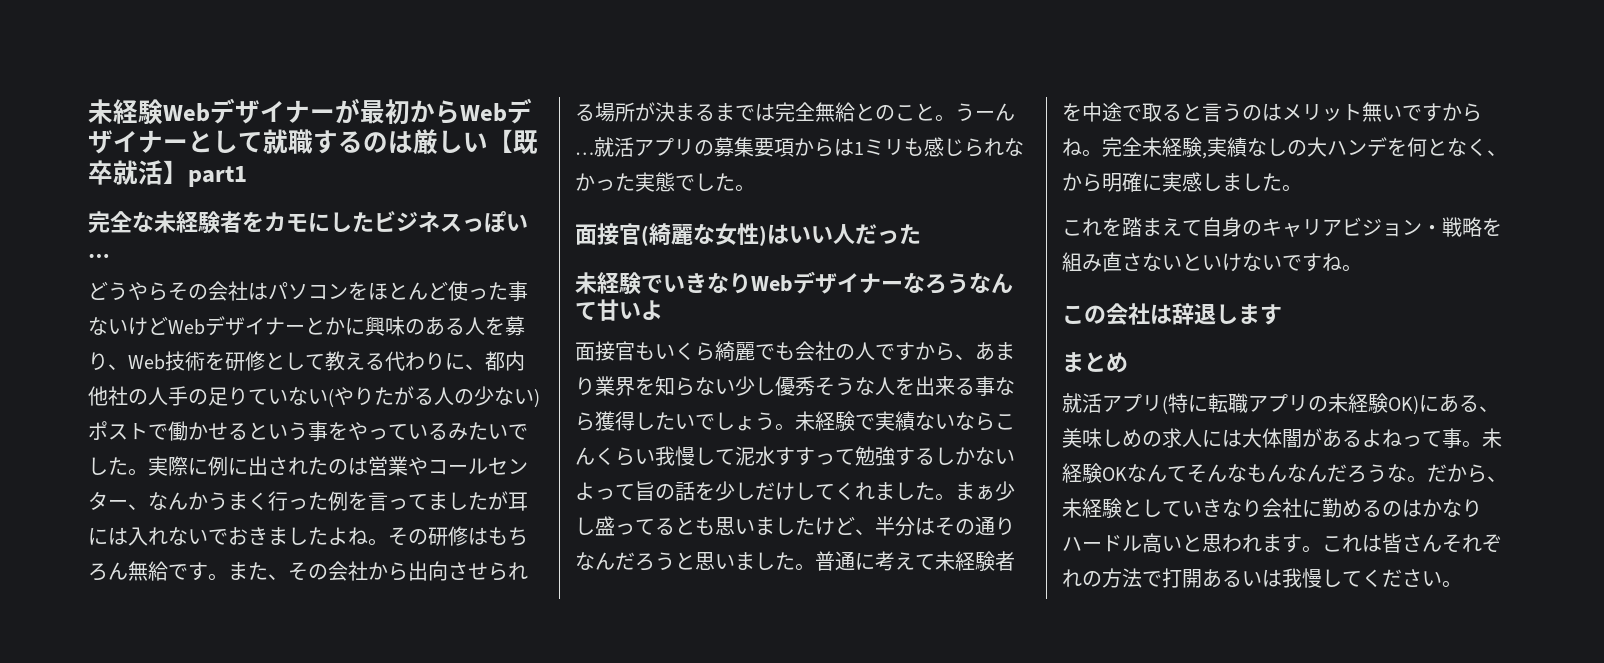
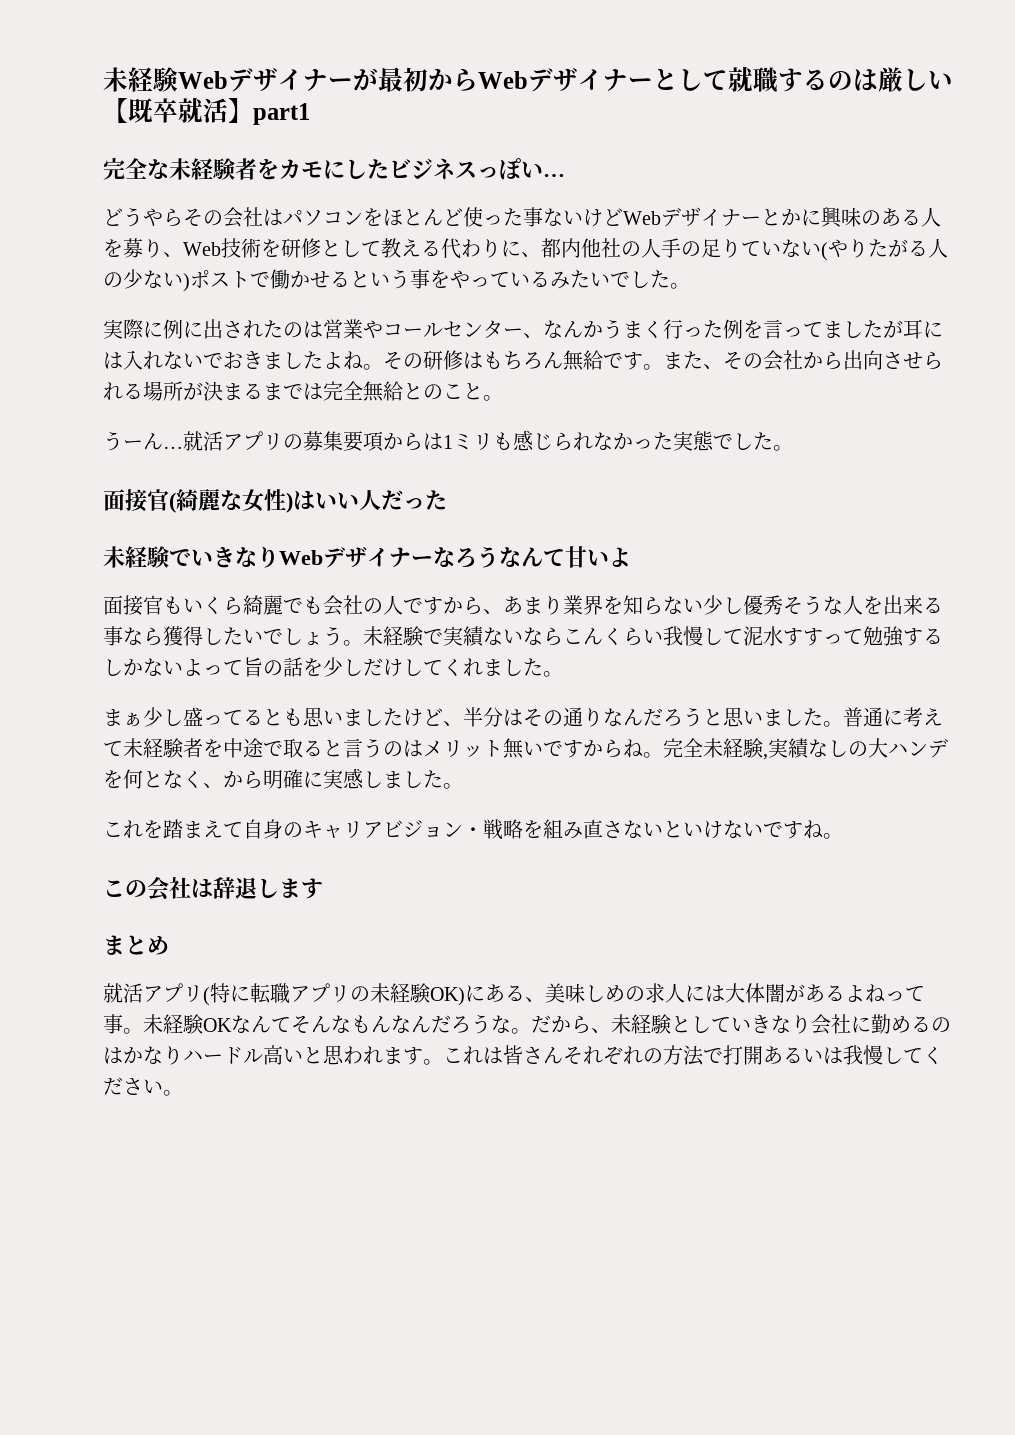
(148, 472) none -> (690, 286) //
(955, 118) none -> (503, 398) //
(955, 497) none -> (563, 674) //

